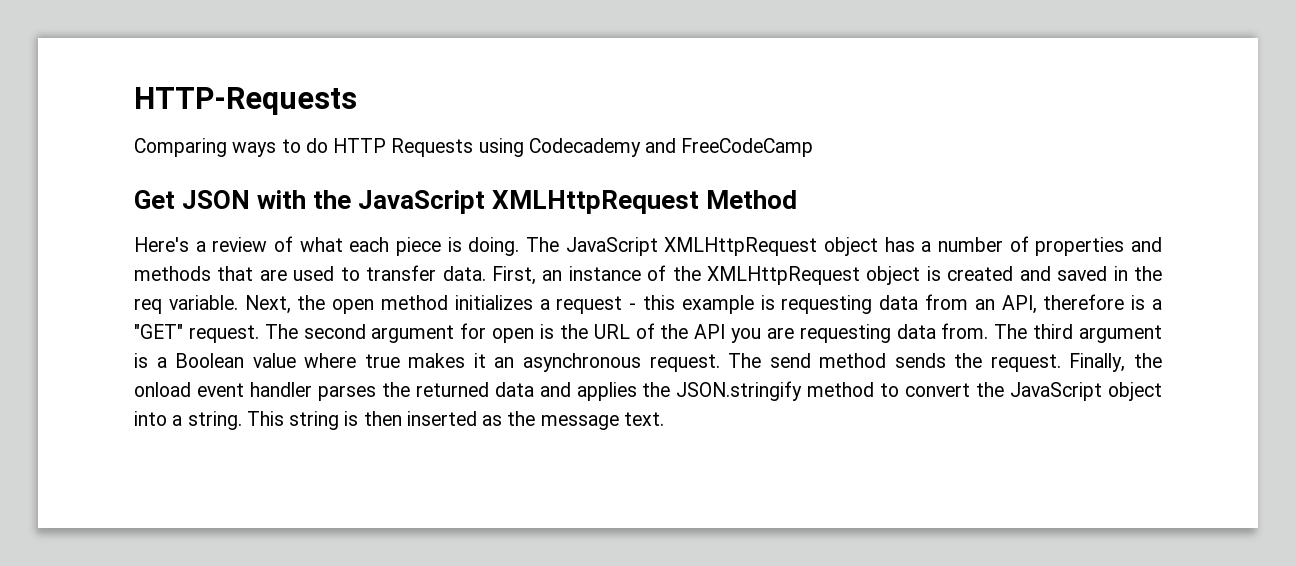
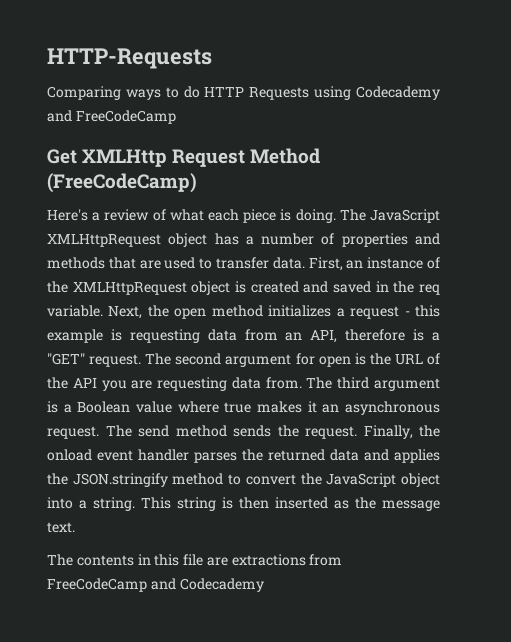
[182,190,700,214] JSON with the JavaScript XMLHttpRequest -> [82,149,246,167] XMLHttp Request
(798, 199) none -> [47,173,197,193] (FreeCodeCamp)
(664, 419) none -> [47,554,343,566] [47,578,264,592] // The contents in this file are extractions from FreeCodeCamp and Codecademy

